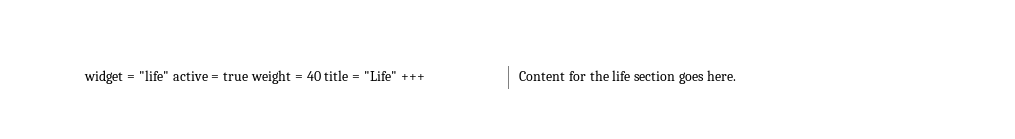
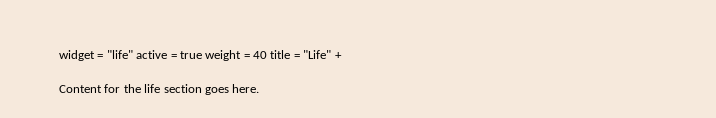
[400,74,425,81] +++ -> [334,52,342,59] +

